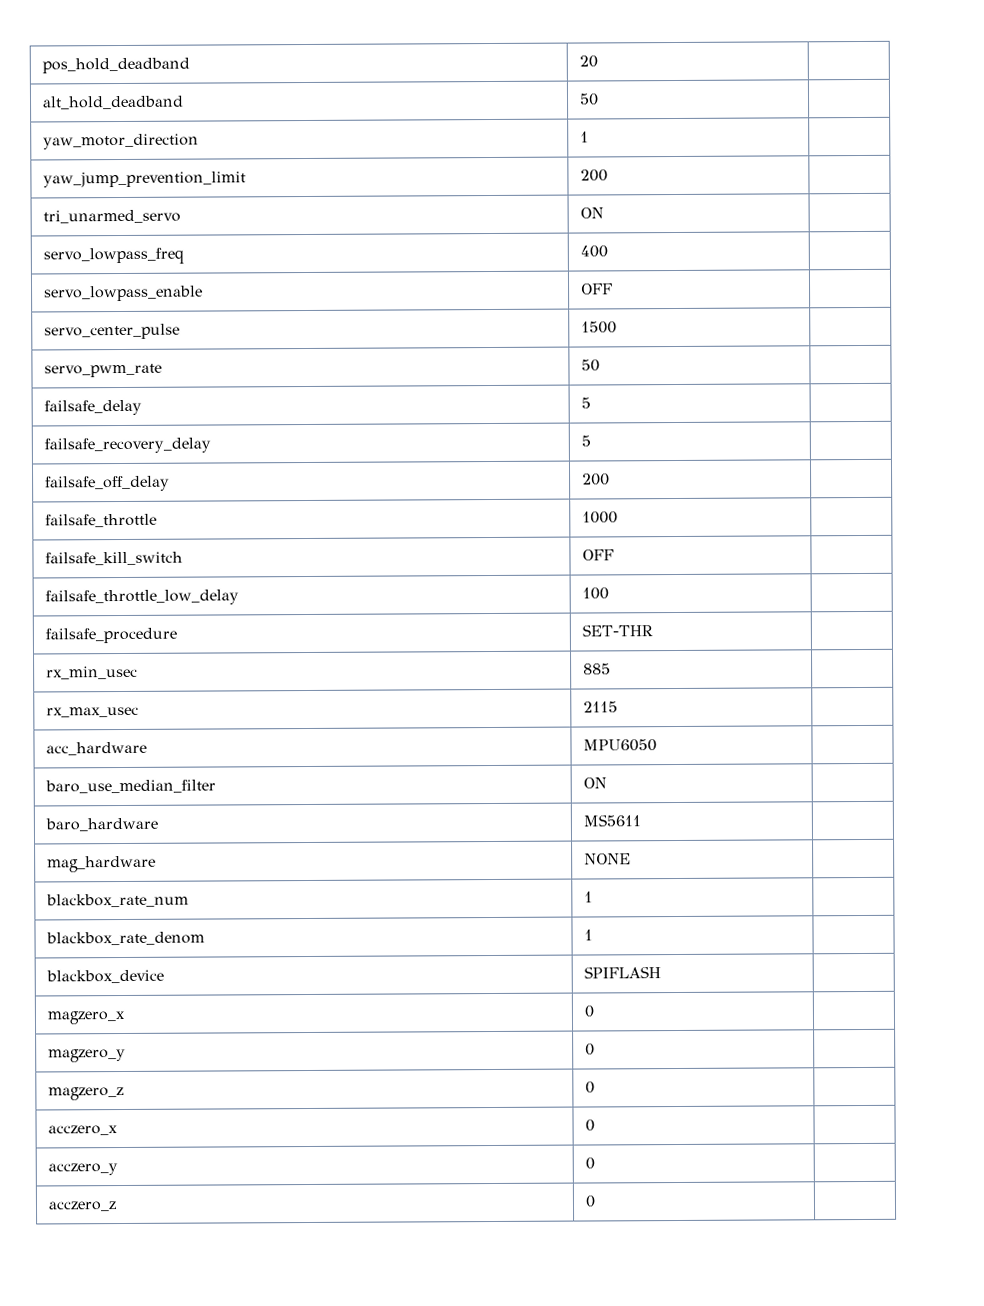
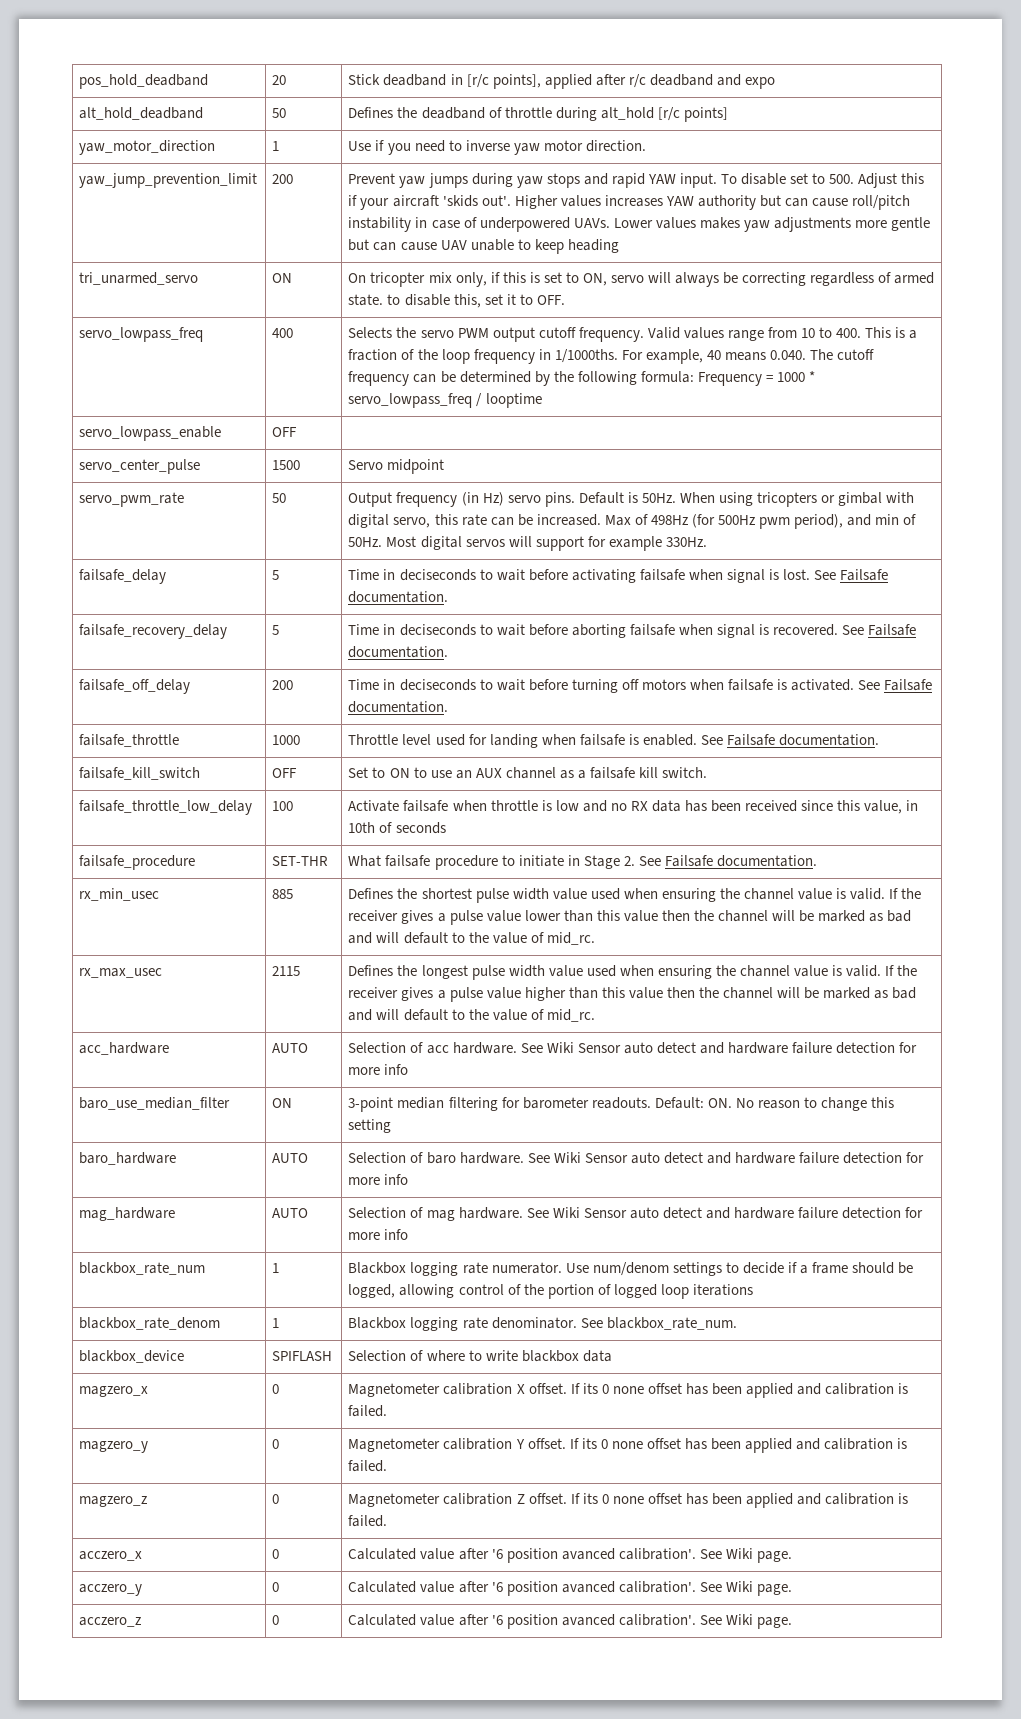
[41,95,184,110] [578,93,599,106] [42,133,199,150] [579,131,589,143] [42,171,246,188] [579,169,608,182] [42,209,181,224] [579,207,604,219] [42,247,184,265] [579,245,608,258] // alt_hold_deadband | 50 | // yaw_motor_direction | 1 | // yaw_jump_prevention_limit | 200 | // tri_unarmed_servo | ON | // servo_lowpass_freq | 400 | -> [348,74,775,89] [79,107,204,120] [272,108,287,118] [348,107,728,122] [79,140,216,155] [272,141,280,151] [348,140,646,155] [79,173,258,188] [272,174,294,184] [348,173,925,188] [348,195,911,210] [348,217,930,232] [348,239,619,254] [79,272,199,285] [272,273,293,283] [348,272,935,287] [348,294,565,308] [79,327,204,342] [272,328,294,338] [348,327,918,342] [348,349,875,364] [348,371,815,386] [348,393,542,408] Stick deadband in [r/c points], applied after r/c deadband and expo // alt_hold_deadband | 50 | Defines the deadband of throttle during alt_hold [r/c points] // yaw_motor_direction | 1 | Use if you need to inverse yaw motor direction. // yaw_jump_prevention_limit | 200 | Prevent yaw jumps during yaw stops and rapid YAW input. To disable set to 500. Adjust this if your aircraft 'skids out'. Higher values increases YAW authority but can cause roll/pitch instability in case of underpowered UAVs. Lower values makes yaw adjustments more gentle but can cause UAV unable to keep heading // tri_unarmed_servo | ON | On tricopter mix only, if this is set to ON, servo will always be correcting regardless of armed state. to disable this, set it to OFF. // servo_lowpass_freq | 400 | Selects the servo PWM output cutoff frequency. Valid values range from 10 to 400. This is a fraction of the loop frequency in 1/1000ths. For example, 40 means 0.040. The cutoff frequency can be determined by the following formula: Frequency = 1000 * servo_lowpass_freq / looptime
(617, 327) none -> [348,459,445,474] Servo midpoint
[43,399,142,416] [580,397,591,409] [43,437,211,454] [580,435,591,447] [44,475,170,492] [581,473,610,486] [44,513,157,528] [581,511,618,524] [44,551,183,566] [581,549,614,561] [44,589,239,606] [581,587,609,600] [44,627,177,644] [581,624,653,637] [45,665,138,680] [582,663,611,675] [45,706,139,718] [582,701,618,713] [45,741,147,756] [582,739,657,752] [44,779,216,794] [582,777,607,789] [44,817,158,832] [582,814,641,827] [46,855,156,873] [583,853,631,865] [45,893,189,908] [583,891,593,903] [45,931,205,946] [583,929,593,941] [45,969,164,984] [583,966,661,979] [46,1010,126,1025] [583,1005,594,1018] [47,1048,126,1063] [584,1043,595,1056] [47,1087,124,1101] [584,1081,595,1094] [47,1125,118,1136] [584,1119,595,1132] [47,1163,118,1176] [584,1157,595,1170] [47,1201,117,1212] [584,1195,596,1208] // failsafe_delay | 5 | // failsafe_recovery_delay | 5 | // failsafe_off_delay | 200 | // failsafe_throttle | 1000 | // failsafe_kill_switch | OFF | // failsafe_throttle_low_delay | 100 | // failsafe_procedure | SET-THR | // rx_min_usec | 885 | // rx_max_usec | 2115 | // acc_hardware | MPU6050 | // baro_use_median_filter | ON | // baro_hardware | MS5611 | // mag_hardware | NONE | // blackbox_rate_num | 1 | // blackbox_rate_denom | 1 | // blackbox_device | SPIFLASH | // magzero_x | 0 | // magzero_y | 0 | // magzero_z | 0 | // acczero_x | 0 | // acczero_y | 0 | // acczero_z | 0 | -> [348,492,915,507] [348,514,917,529] [348,536,707,551] [79,569,167,584] [272,570,280,580] [348,569,889,583] [348,591,449,603] [79,624,228,639] [272,625,280,635] [348,624,917,638] [348,646,449,658] [79,679,191,694] [272,680,294,690] [348,679,933,693] [348,701,449,713] [79,734,180,747] [272,735,301,745] [348,734,879,748] [79,767,201,780] [272,768,298,778] [348,767,707,779] [79,800,253,815] [272,801,294,811] [348,800,919,814] [348,822,446,834] [79,855,196,870] [272,856,329,866] [348,855,817,870] [79,888,160,901] [272,889,294,899] [348,888,922,903] [348,910,912,925] [348,932,595,945] [79,968,163,978] [272,966,301,976] [348,965,918,980] [348,987,917,1002] [348,1009,595,1022] [79,1042,170,1055] [272,1043,309,1053] [348,1042,918,1054] [348,1064,409,1075] [79,1097,231,1110] [272,1098,293,1108] [348,1097,894,1112] [348,1119,392,1133] [79,1152,177,1165] [272,1153,309,1163] [348,1152,925,1164] [348,1174,409,1185] [79,1207,176,1221] [272,1208,309,1218] [348,1207,924,1221] [348,1229,409,1240] [79,1262,206,1275] [272,1263,280,1273] [348,1262,914,1276] [348,1284,753,1299] [79,1317,221,1330] [272,1318,280,1328] [348,1317,737,1331] [79,1350,185,1363] [272,1351,333,1361] [348,1350,612,1362] [79,1386,149,1397] [272,1384,280,1394] [348,1383,909,1398] [348,1405,388,1417] [79,1441,149,1453] [272,1439,280,1449] [348,1438,908,1453] [348,1460,388,1472] [79,1496,148,1507] [272,1494,280,1504] [348,1493,909,1508] [348,1515,388,1527] [79,1551,143,1561] [272,1549,280,1559] [348,1548,792,1563] [79,1584,143,1596] [272,1582,280,1592] [348,1581,792,1596] [79,1617,142,1627] [272,1615,280,1625] [348,1614,792,1629] Output frequency (in Hz) servo pins. Default is 50Hz. When using tricopters or gimbal with digital servo, this rate can be increased. Max of 498Hz (for 500Hz pwm period), and min of 50Hz. Most digital servos will support for example 330Hz. // failsafe_delay | 5 | Time in deciseconds to wait before activating failsafe when signal is lost. See Failsafe documentation. // failsafe_recovery_delay | 5 | Time in deciseconds to wait before aborting failsafe when signal is recovered. See Failsafe documentation. // failsafe_off_delay | 200 | Time in deciseconds to wait before turning off motors when failsafe is activated. See Failsafe documentation. // failsafe_throttle | 1000 | Throttle level used for landing when failsafe is enabled. See Failsafe documentation. // failsafe_kill_switch | OFF | Set to ON to use an AUX channel as a failsafe kill switch. // failsafe_throttle_low_delay | 100 | Activate failsafe when throttle is low and no RX data has been received since this value, in 10th of seconds // failsafe_procedure | SET-THR | What failsafe procedure to initiate in Stage 2. See Failsafe documentation. // rx_min_usec | 885 | Defines the shortest pulse width value used when ensuring the channel value is valid. If the receiver gives a pulse value lower than this value then the channel will be marked as bad and will default to the value of mid_rc. // rx_max_usec | 2115 | Defines the longest pulse width value used when ensuring the channel value is valid. If the receiver gives a pulse value higher than this value then the channel will be marked as bad and will default to the value of mid_rc. // acc_hardware | AUTO | Selection of acc hardware. See Wiki Sensor auto detect and hardware failure detection for more info // baro_use_median_filter | ON | 3-point median filtering for barometer readouts. Default: ON. No reason to change this setting // baro_hardware | AUTO | Selection of baro hardware. See Wiki Sensor auto detect and hardware failure detection for more info // mag_hardware | AUTO | Selection of mag hardware. See Wiki Sensor auto detect and hardware failure detection for more info // blackbox_rate_num | 1 | Blackbox logging rate numerator. Use num/denom settings to decide if a frame should be logged, allowing control of the portion of logged loop iterations // blackbox_rate_denom | 1 | Blackbox logging rate denominator. See blackbox_rate_num. // blackbox_device | SPIFLASH | Selection of where to write blackbox data // magzero_x | 0 | Magnetometer calibration X offset. If its 0 none offset has been applied and calibration is failed. // magzero_y | 0 | Magnetometer calibration Y offset. If its 0 none offset has been applied and calibration is failed. // magzero_z | 0 | Magnetometer calibration Z offset. If its 0 none offset has been applied and calibration is failed. // acczero_x | 0 | Calculated value after '6 position avanced calibration'. See Wiki page. // acczero_y | 0 | Calculated value after '6 position avanced calibration'. See Wiki page. // acczero_z | 0 | Calculated value after '6 position avanced calibration'. See Wiki page.

